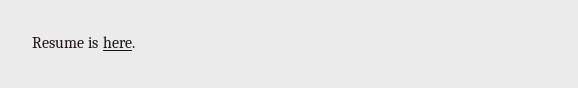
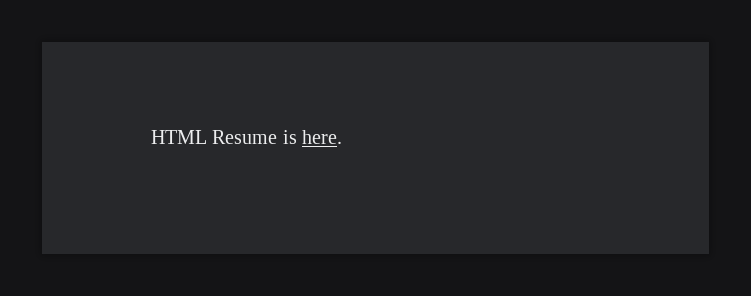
(32, 42) none -> [151,130,207,144] HTML

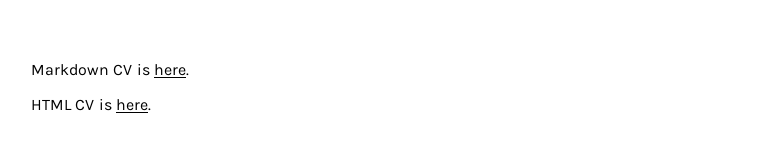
[151,130,343,144] HTML Resume is here. -> [31,63,189,76] [31,98,151,111] Markdown CV is here. // HTML CV is here.

